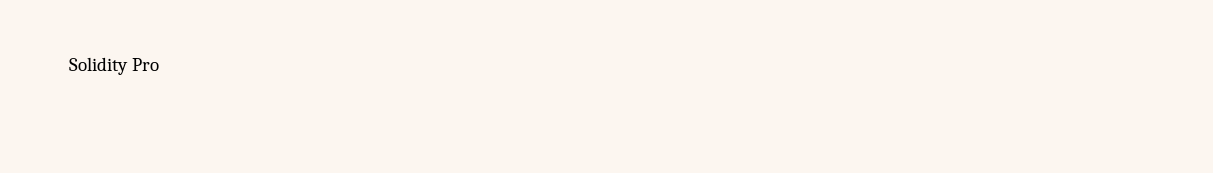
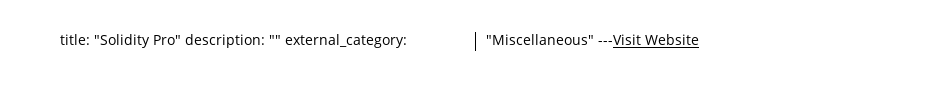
[69,57,160,75] Solidity Pro -> [60,34,699,48] title: "Solidity Pro" description: "" external_category: "Miscellaneous" ---Visit Website

